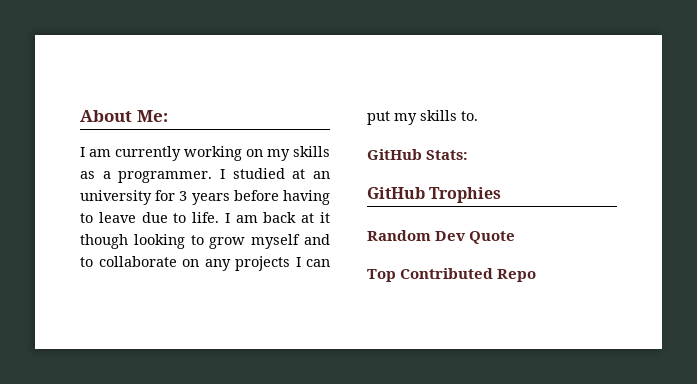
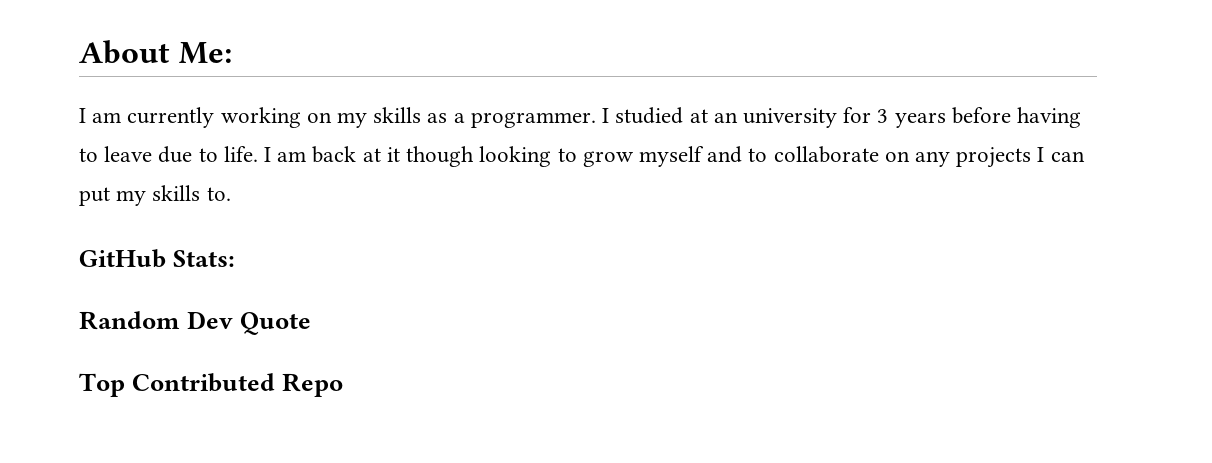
[367,187,502,203] // GitHub Trophies -> (236, 258) none

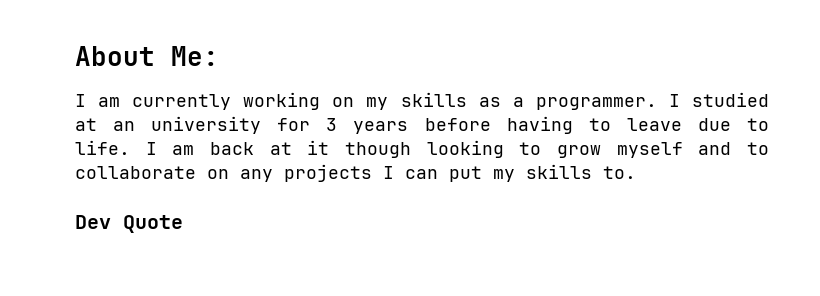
[79,249,236,268] [79,311,180,330] GitHub Stats: // Random -> (636, 172) none
[79,373,344,397] // Top Contributed Repo -> (183, 224) none

